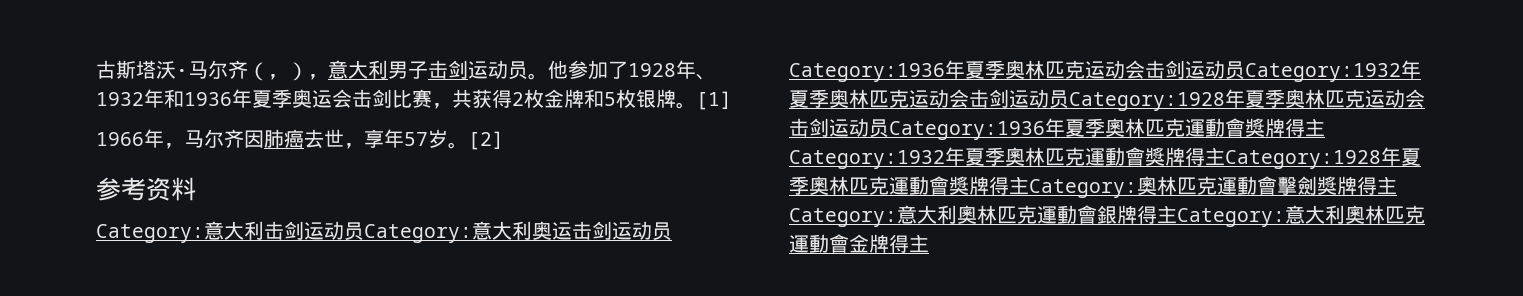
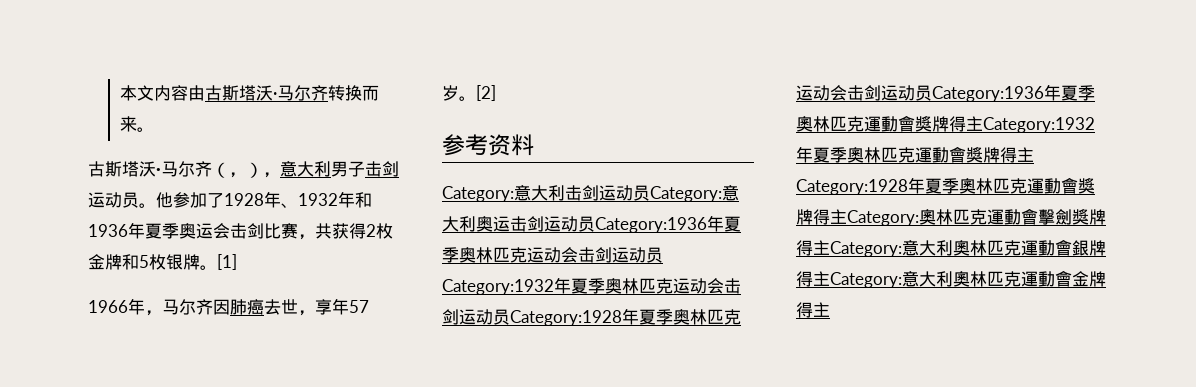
(96, 69) none -> [119,85,379,101] [119,116,154,132] 本文内容由古斯塔沃·马尔齐转换而来。 //

